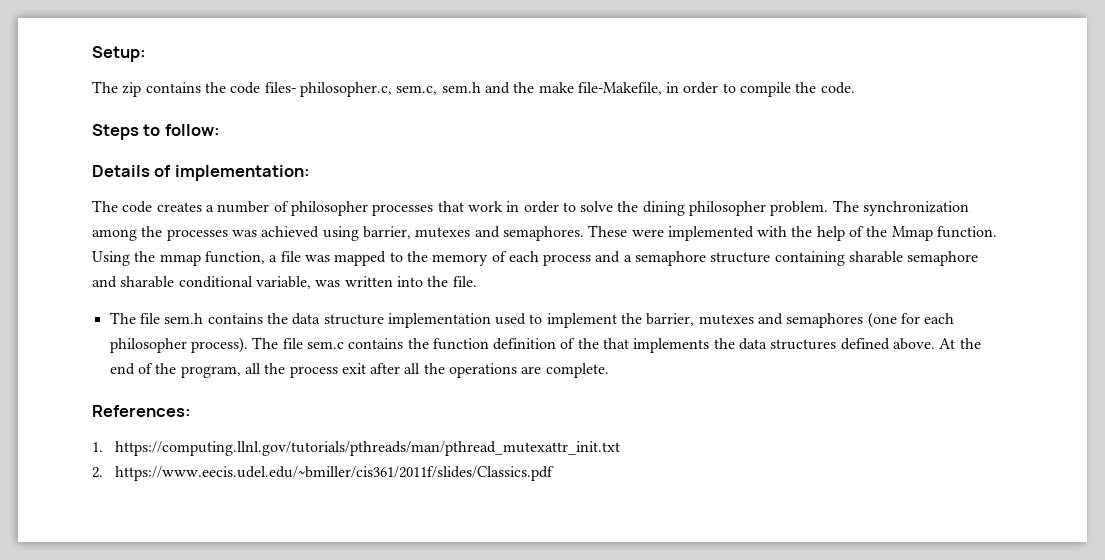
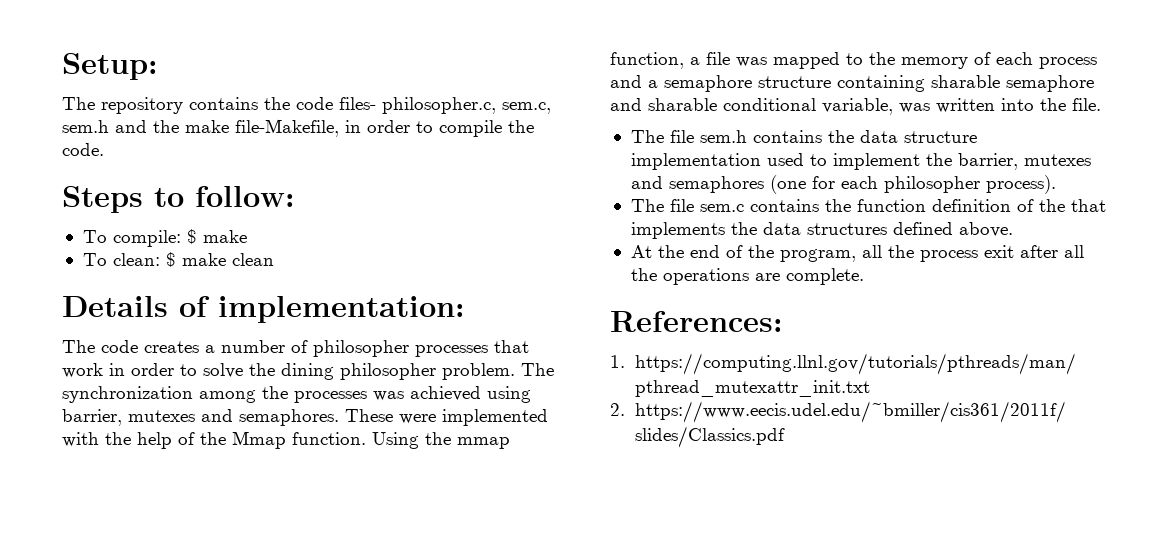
[122,82,142,97] zip -> [101,97,183,114] repository
(220, 130) none -> [82,229,247,247] [82,252,274,267] // To compile: $ make // To clean: $ make clean
(248, 345) none -> (1056, 184) //
(936, 344) none -> (1013, 229) //

